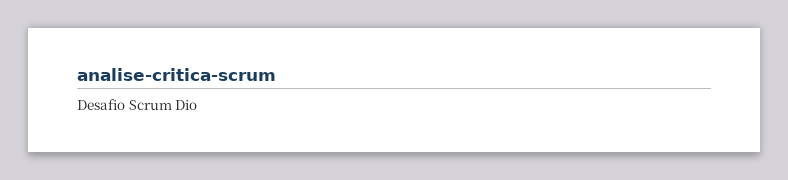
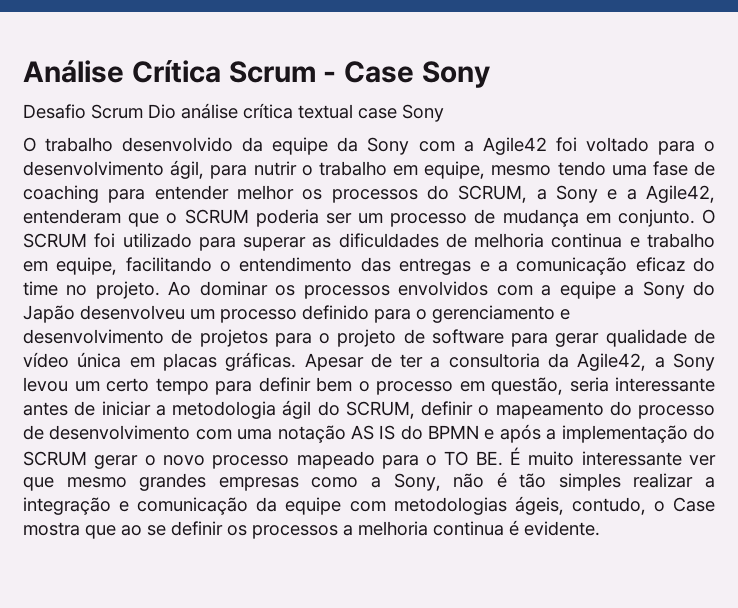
[77,68,276,81] [77,99,198,110] analise-critica-scrum // Desafio Scrum Dio -> [23,60,491,88] [23,103,444,122] [23,137,716,155] [23,160,715,179] [23,185,716,203] [23,209,715,227] [23,233,715,251] [23,257,716,275] [23,281,715,299] [23,305,570,323] [23,329,715,347] [23,352,715,371] [23,377,715,395] [23,400,715,419] [23,424,715,443] [23,447,716,469] [23,472,715,491] [23,496,716,515] [23,520,600,539] Análise Crítica Scrum - Case Sony // Desafio Scrum Dio análise crítica textual case Sony // O trabalho desenvolvido da equipe da Sony com a Agile42 foi voltado para o desenvolvimento ágil, para nutrir o trabalho em equipe, mesmo tendo uma fase de coaching para entender melhor os processos do SCRUM, a Sony e a Agile42, entenderam que o SCRUM poderia ser um processo de mudança em conjunto. O SCRUM foi utilizado para superar as dificuldades de melhoria continua e trabalho em equipe, facilitando o entendimento das entregas e a comunicação eficaz do time no projeto. Ao dominar os processos envolvidos com a equipe a Sony do Japão desenvolveu um processo definido para o gerenciamento e desenvolvimento de projetos para o projeto de software para gerar qualidade de vídeo única em placas gráficas. Apesar de ter a consultoria da Agile42, a Sony levou um certo tempo para definir bem o processo em questão, seria interessante antes de iniciar a metodologia ágil do SCRUM, definir o mapeamento do processo de desenvolvimento com uma notação AS IS do BPMN e após a implementação do SCRUM gerar o novo processo mapeado para o TO BE. É muito interessante ver que mesmo grandes empresas como a Sony, não é tão simples realizar a integração e comunicação da equipe com metodologias ágeis, contudo, o Case mostra que ao se definir os processos a melhoria continua é evidente.

